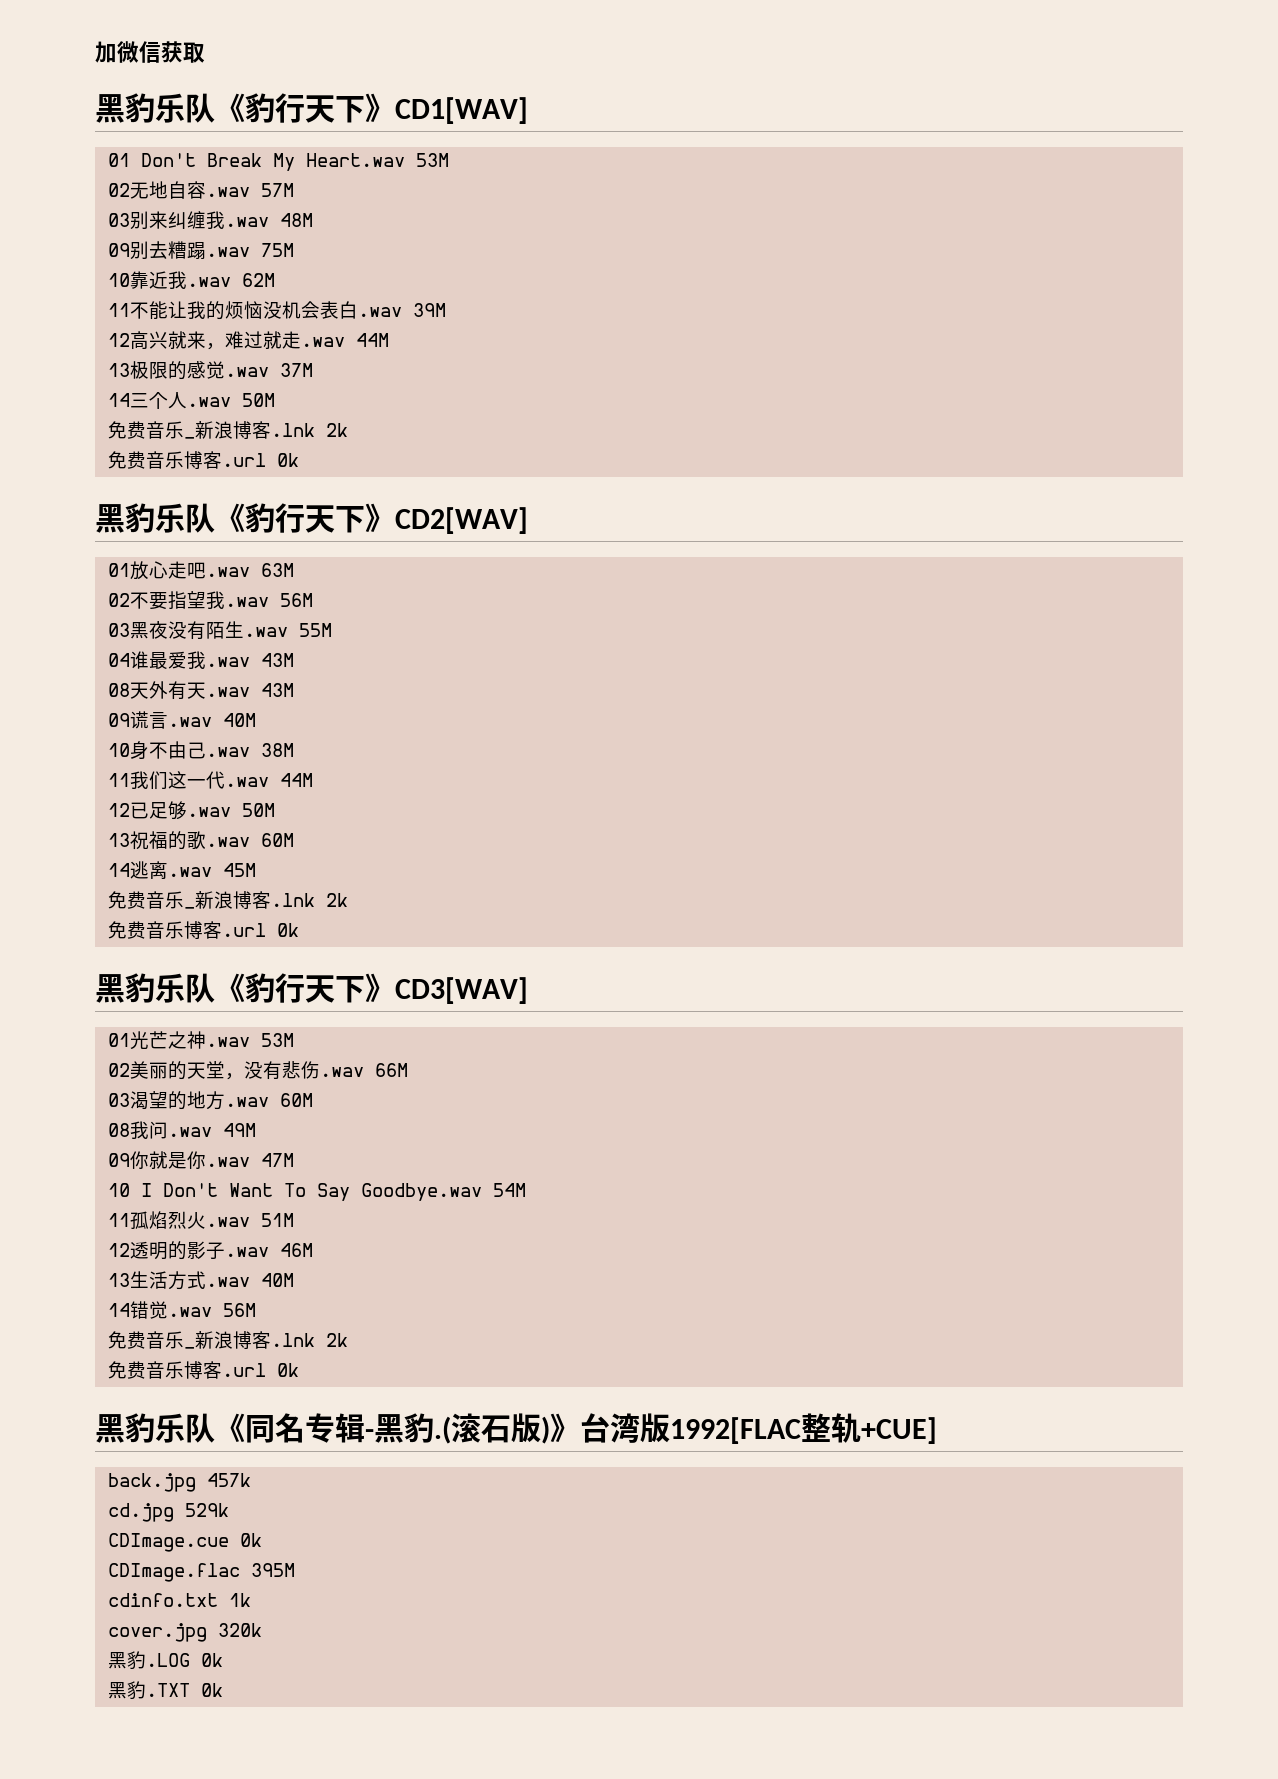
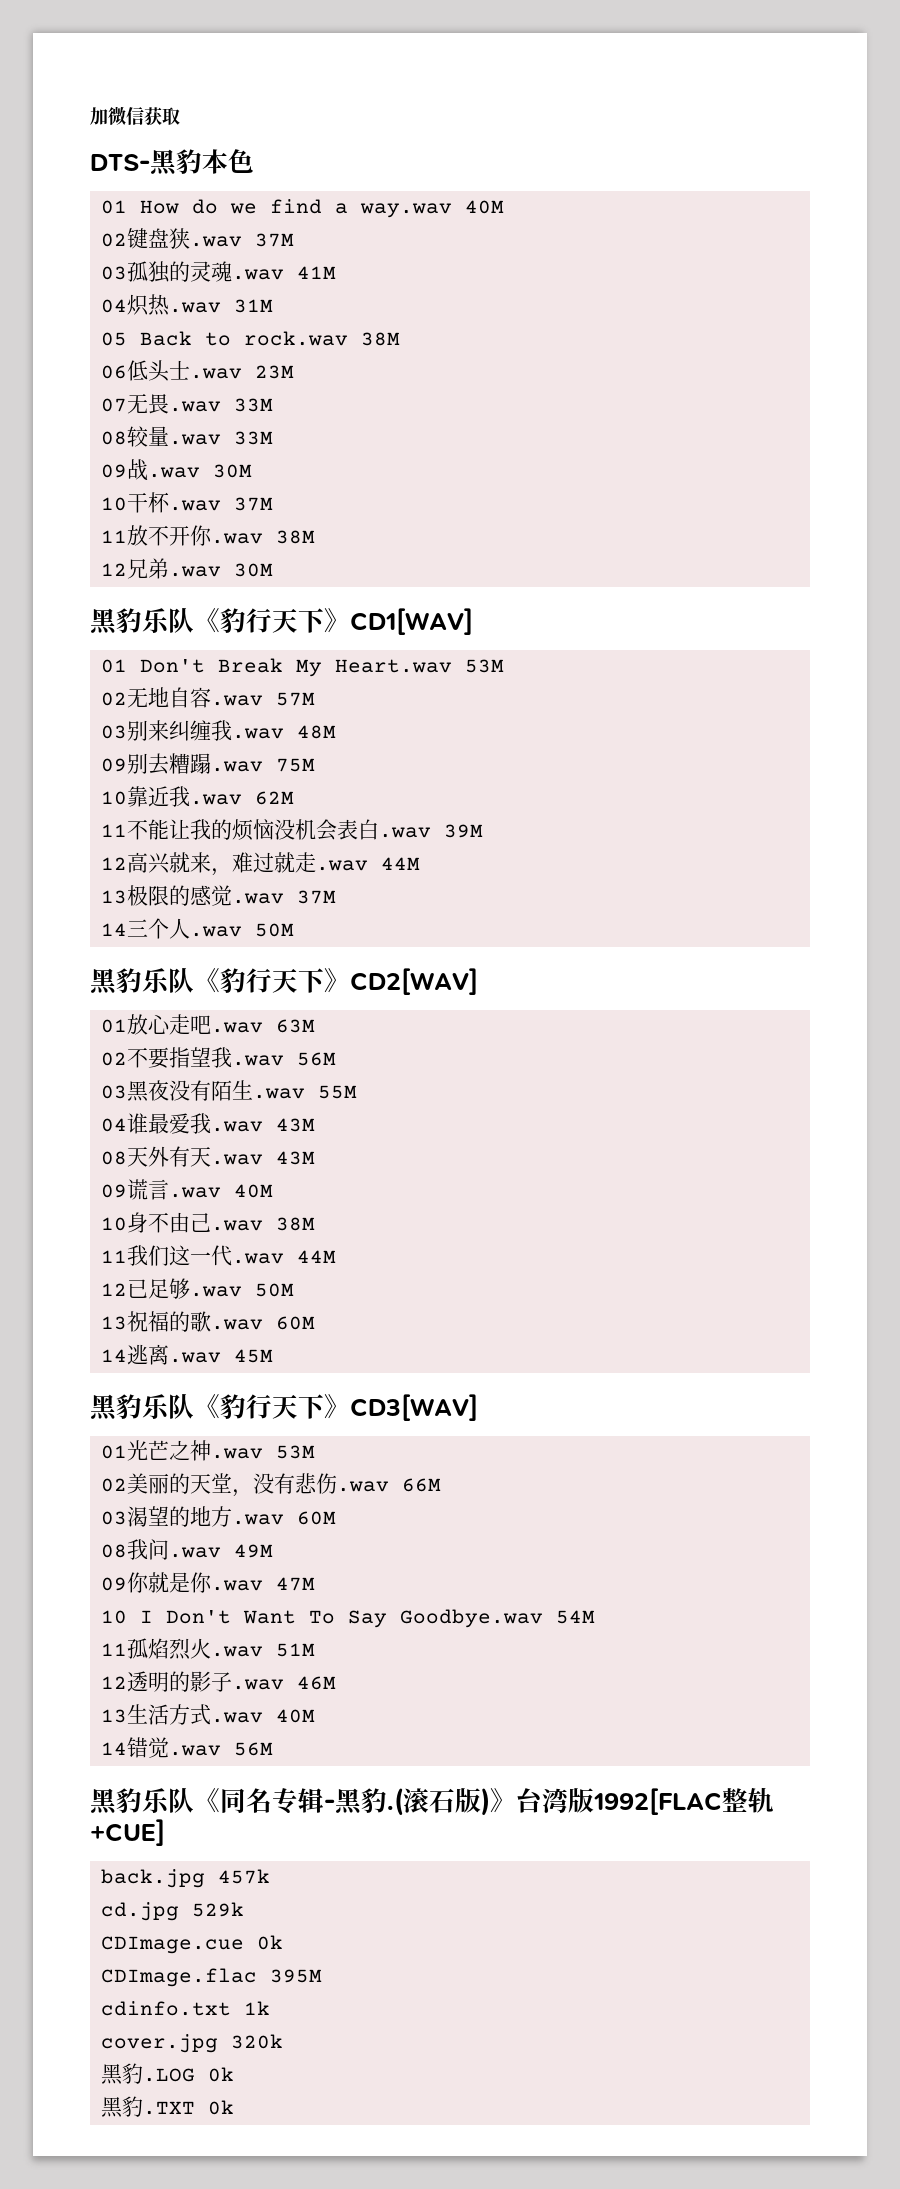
(205, 52) none -> [90,149,254,176] [100,199,504,218] [100,228,294,249] [100,261,336,283] [100,294,273,316] [100,331,400,346] [100,360,294,382] [100,393,273,414] [100,426,273,447] [100,459,252,481] [100,492,273,513] [100,525,315,546] [100,558,273,579] // DTS-黑豹本色 // 01 How do we find a way.wav 40M // 02键盘狭.wav 37M // 03孤独的灵魂.wav 41M // 04炽热.wav 31M // 05 Back to rock.wav 38M // 06低头士.wav 23M // 07无畏.wav 33M // 08较量.wav 33M // 09战.wav 30M // 10干杯.wav 37M // 11放不开你.wav 38M // 12兄弟.wav 30M
[107,421,348,439] [107,451,299,469] // 免费音乐_新浪博客.lnk 2k // 免费音乐博客.url 0k -> (294, 930) none
[107,891,348,909] [107,921,299,939] // 免费音乐_新浪博客.lnk 2k // 免费音乐博客.url 0k -> (273, 1356) none
[107,1331,348,1349] [107,1361,299,1379] // 免费音乐_新浪博客.lnk 2k // 免费音乐博客.url 0k -> (273, 1749) none

